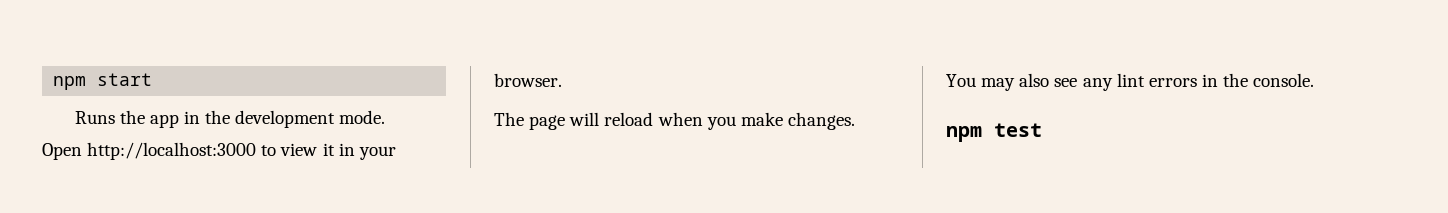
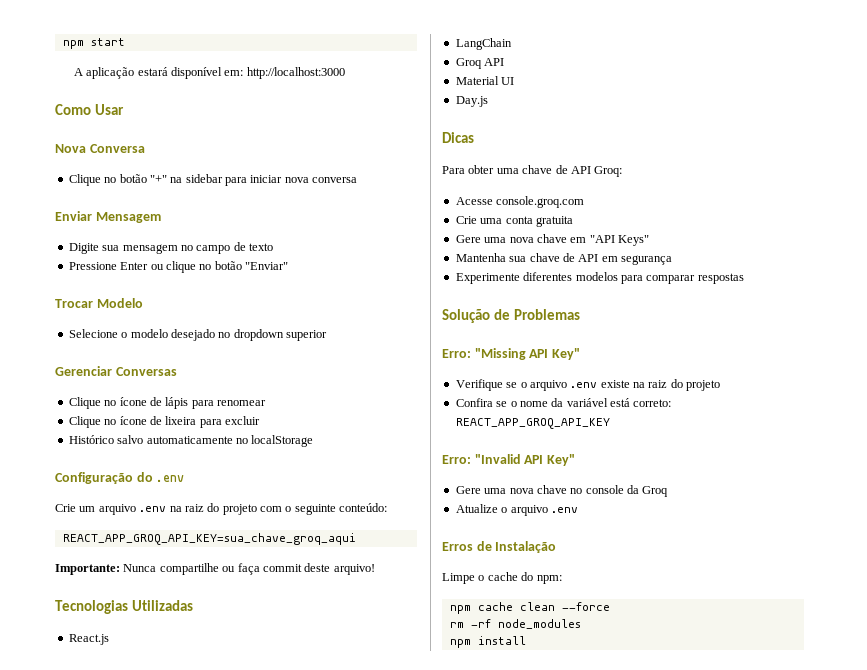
[74,110,386,128] [42,142,396,160] [494,73,562,87] [494,112,855,130] [946,73,1315,91] [946,123,1042,142] Runs the app in the development mode. // Open http://localhost:3000 to view it in your browser. // The page will reload when you make changes. // You may also see any lint errors in the console. // npm test -> [73,67,345,79] [55,104,124,115] [55,144,145,153] [68,174,358,186] [55,211,161,223] [68,242,273,254] [68,261,288,273] [55,298,143,308] [68,329,327,341] [55,366,177,376] [68,397,266,409] [68,416,260,428] [68,435,314,447] [55,472,185,484] [55,503,388,515] [62,533,356,545] [55,563,375,575] [55,600,193,614] [68,634,109,645] [455,38,512,50] [455,58,505,69] [455,76,515,85] [455,96,488,107] [442,132,474,143] [442,165,623,177] [455,196,585,208] [455,216,573,227] [455,234,649,246] [455,253,672,265] [455,272,744,284] [442,309,580,323] [442,348,580,360] [455,379,721,391] [455,398,672,407] [455,418,610,429] [442,454,575,466] [455,485,669,497] [455,504,578,516] [442,541,557,553] [442,572,562,584] [449,602,610,614] [449,619,581,629] [449,636,526,648] A aplicação estará disponível em: http://localhost:3000 // Como Usar // Nova Conversa // Clique no botão "+" na sidebar para iniciar nova conversa // Enviar Mensagem // Digite sua mensagem no campo de texto // Pressione Enter ou clique no botão "Enviar" // Trocar Modelo // Selecione o modelo desejado no dropdown superior // Gerenciar Conversas // Clique no ícone de lápis para renomear // Clique no ícone de lixeira para excluir // Histórico salvo automaticamente no localStorage // Configuração do .env // Crie um arquivo .env na raiz do projeto com o seguinte conteúdo: // REACT_APP_GROQ_API_KEY=sua_chave_groq_aqui // Importante: Nunca compartilhe ou faça commit deste arquivo! // Tecnologias Utilizadas // React.js // LangChain // Groq API // Material UI // Day.js // Dicas // Para obter uma chave de API Groq: // Acesse console.groq.com // Crie uma conta gratuita // Gere uma nova chave em "API Keys" // Mantenha sua chave de API em segurança // Experimente diferentes modelos para comparar respostas // Solução de Problemas // Erro: "Missing API Key" // Verifique se o arquivo .env existe na raiz do projeto // Confira se o nome da variável está correto: REACT_APP_GROQ_API_KEY // Erro: "Invalid API Key" // Gere uma nova chave no console da Groq // Atualize o arquivo .env // Erros de Instalação // Limpe o cache do npm: // npm cache clean --force // rm -rf node_modules // npm install

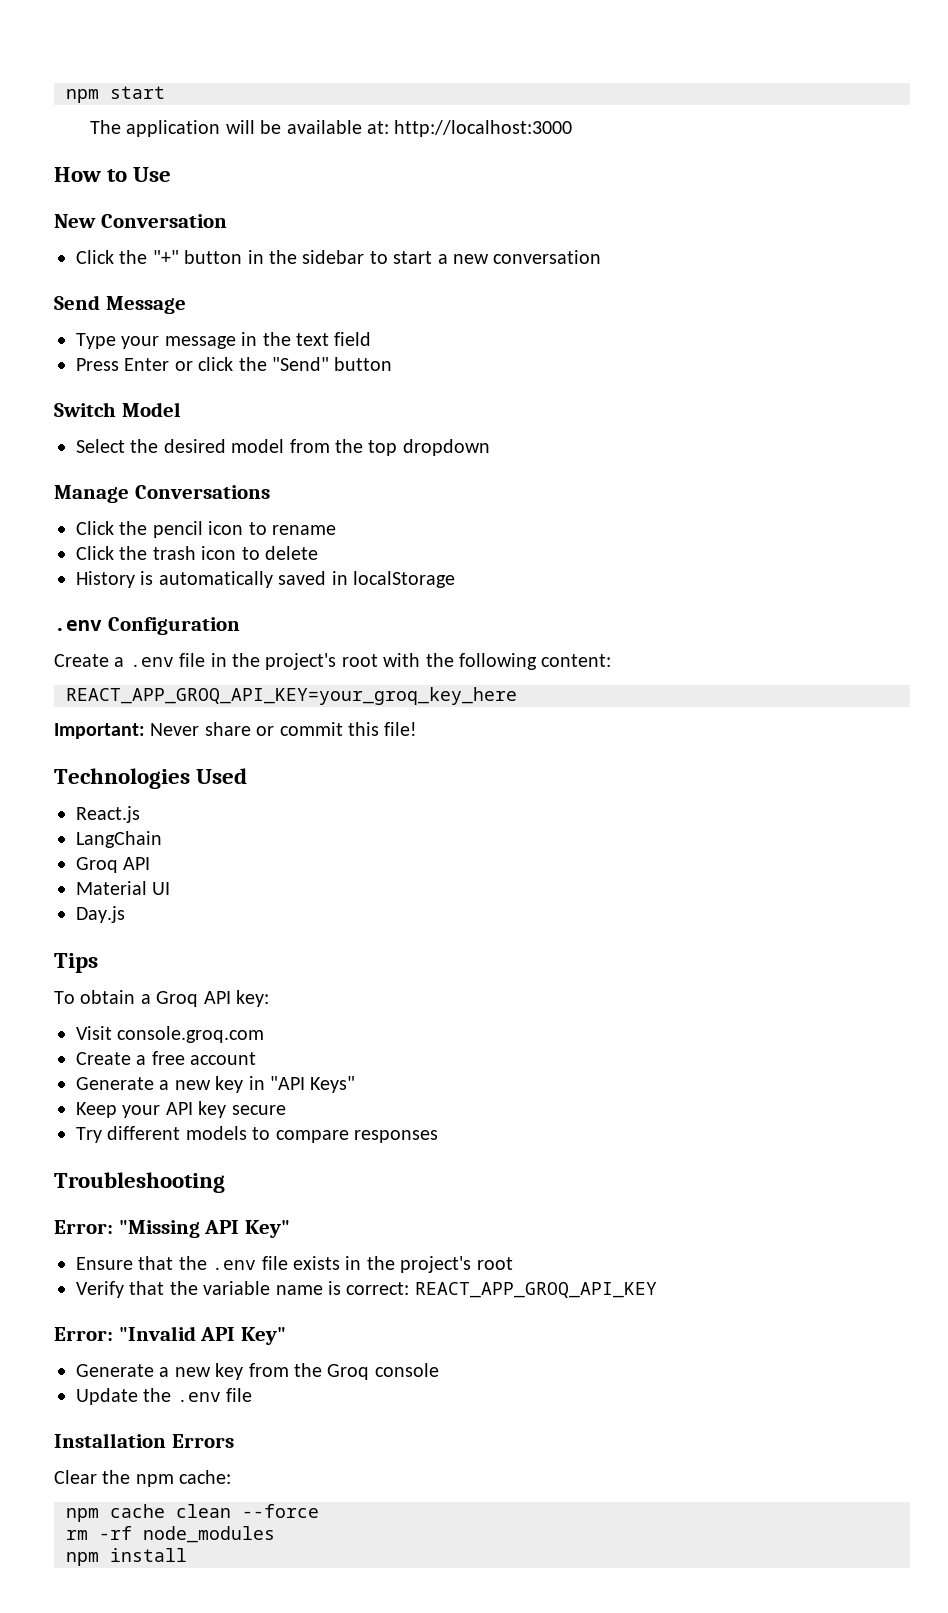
[73,67,345,79] [55,104,124,115] [55,144,145,153] [68,174,358,186] [55,211,161,223] [68,242,273,254] [68,261,288,273] [55,298,143,308] [68,329,327,341] [55,366,177,376] [68,397,266,409] [68,416,260,428] [68,435,248,444] A aplicação estará disponível em: http://localhost:3000 // Como Usar // Nova Conversa // Clique no botão "+" na sidebar para iniciar nova conversa // Enviar Mensagem // Digite sua mensagem no campo de texto // Pressione Enter ou clique no botão "Enviar" // Trocar Modelo // Selecione o modelo desejado no dropdown superior // Gerenciar Conversas // Clique no ícone de lápis para renomear // Clique no ícone de lixeira para excluir // Histórico salvo automaticamente no -> [90,120,573,137] [54,167,172,182] [54,214,227,228] [76,250,602,264] [54,295,186,314] [76,332,372,349] [76,357,393,371] [54,402,181,417] [76,439,490,456] [54,485,270,503] [76,521,336,538] [76,546,318,560] [76,571,348,588] The application will be available at: http://localhost:3000 // How to Use // New Conversation // Click the "+" button in the sidebar to start a new conversation // Send Message // Type your message in the text field // Press Enter or click the "Send" button // Switch Model // Select the desired model from the top dropdown // Manage Conversations // Click the pencil icon to rename // Click the trash icon to delete // History is automatically saved in
[55,472,185,484] [55,503,388,515] [62,533,356,545] [55,563,375,575] [55,600,193,614] Configuração do .env // Crie um arquivo .env na raiz do projeto com o seguinte conteúdo: // REACT_APP_GROQ_API_KEY=sua_chave_groq_aqui // Importante: Nunca compartilhe ou faça commit deste arquivo! // Tecnologias Utilizadas -> [54,617,240,635] [54,653,612,670] [66,687,517,705] [54,722,418,739] [54,768,248,789] .env Configuration // Create a .env file in the project's root with the following content: // REACT_APP_GROQ_API_KEY=your_groq_key_here // Important: Never share or commit this file! // Technologies Used
[442,132,474,143] [442,165,623,177] [455,196,585,208] [455,216,573,227] [455,234,649,246] [455,253,672,265] [455,272,744,284] [442,309,580,323] [442,348,580,360] [455,379,721,391] [455,398,672,407] Dicas // Para obter uma chave de API Groq: // Acesse console.groq.com // Crie uma conta gratuita // Gere uma nova chave em "API Keys" // Mantenha sua chave de API em segurança // Experimente diferentes modelos para comparar respostas // Solução de Problemas // Erro: "Missing API Key" // Verifique se o arquivo .env existe na raiz do projeto // Confira se o nome da variável está correto: -> [54,953,98,973] [54,990,269,1007] [76,1026,265,1043] [76,1051,257,1065] [76,1076,356,1093] [76,1101,286,1118] [76,1126,438,1143] [54,1172,225,1193] [54,1220,290,1238] [76,1256,513,1273] [76,1281,410,1298] Tips // To obtain a Groq API key: // Visit console.groq.com // Create a free account // Generate a new key in "API Keys" // Keep your API key secure // Try different models to compare responses // Troubleshooting // Error: "Missing API Key" // Ensure that the .env file exists in the project's root // Verify that the variable name is correct:
[442,455,471,464] Erro: -> [54,1327,113,1341] Error:
[455,485,669,497] [455,504,578,516] [442,541,557,553] [442,572,562,584] Gere uma nova chave no console da Groq // Atualize o arquivo .env // Erros de Instalação // Limpe o cache do npm: -> [76,1363,439,1380] [76,1388,253,1405] [54,1433,234,1448] [54,1470,232,1487] Generate a new key from the Groq console // Update the .env file // Installation Errors // Clear the npm cache:

